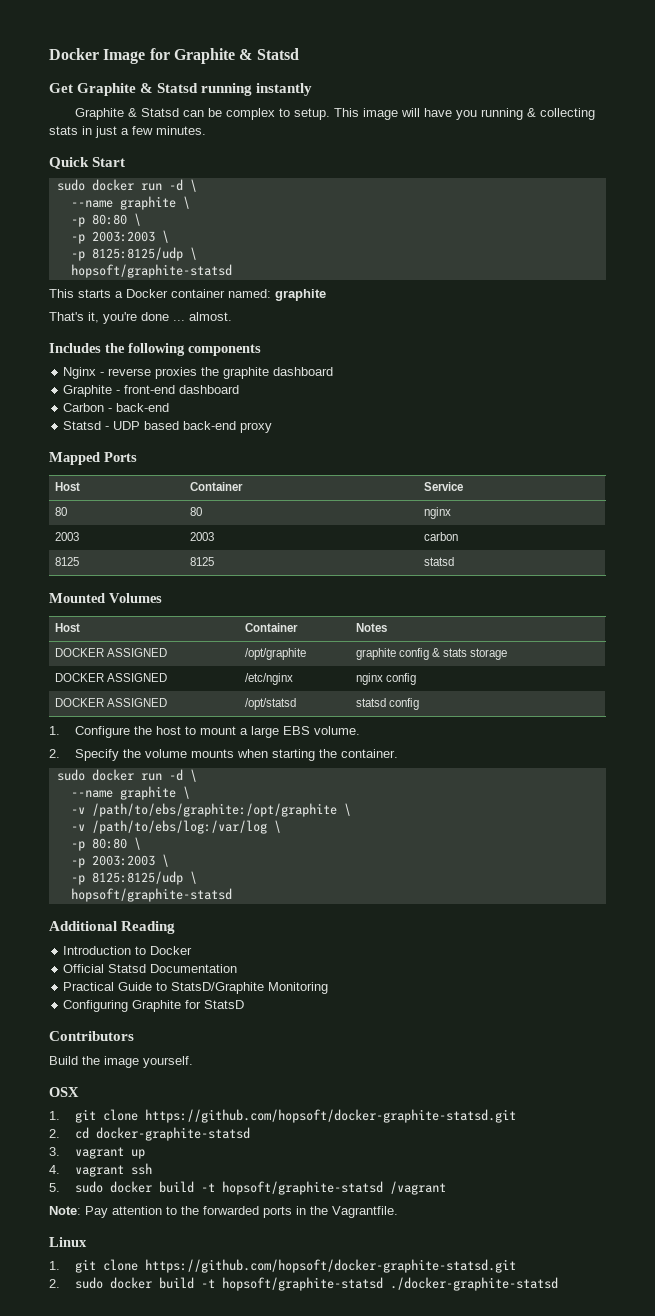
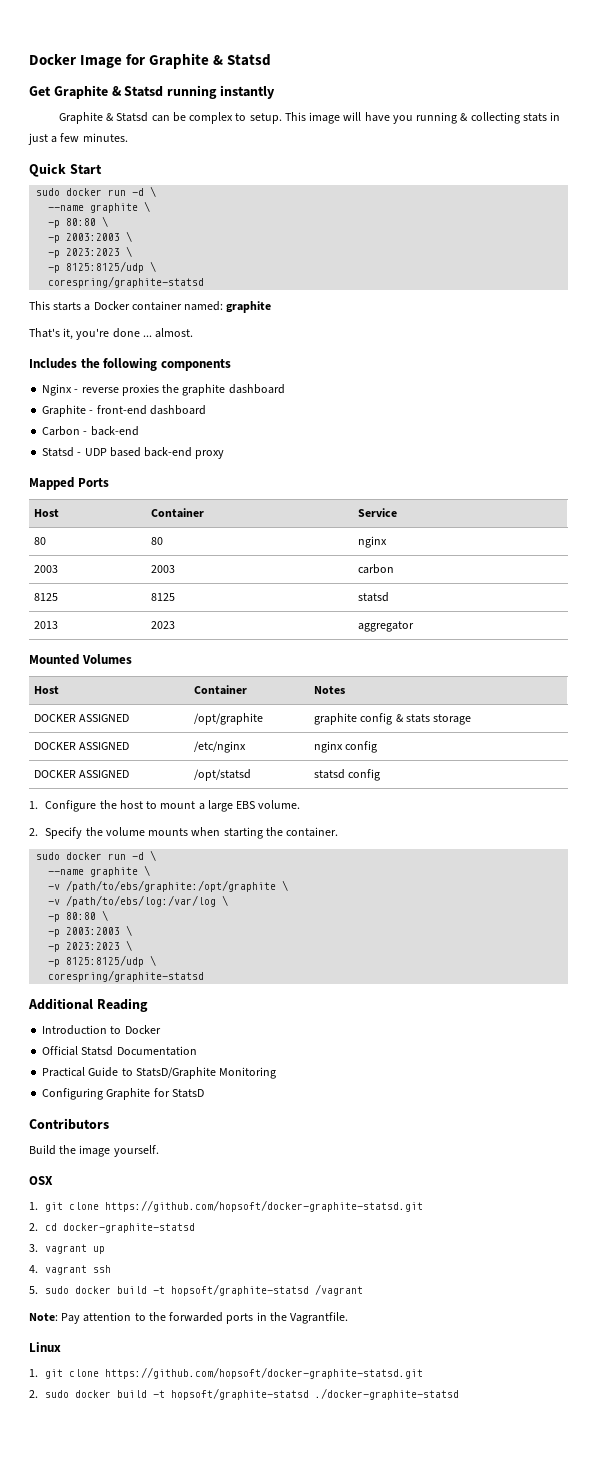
[70,247,197,261] [70,264,232,278] // -p 8125:8125/udp \ // hopsoft/graphite-statsd -> [48,246,133,258] [48,261,157,273] [48,276,205,288] // -p 2023:2023 \ // -p 8125:8125/udp \ // corespring/graphite-statsd
(454, 561) none -> [34,621,59,629] [151,621,176,629] [358,621,415,632] // 2013 | 2023 | aggregator
[70,871,197,885] [70,888,232,902] // -p 8125:8125/udp \ // hopsoft/graphite-statsd -> [48,940,133,952] [48,955,157,967] [48,970,205,982] // -p 2023:2023 \ // -p 8125:8125/udp \ // corespring/graphite-statsd

